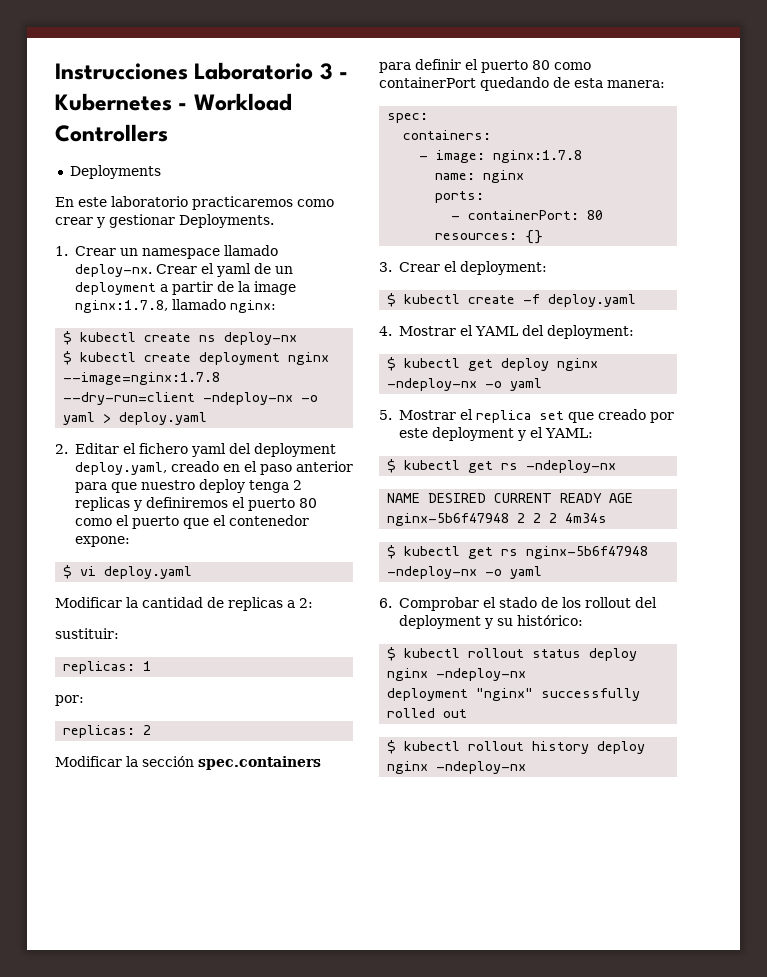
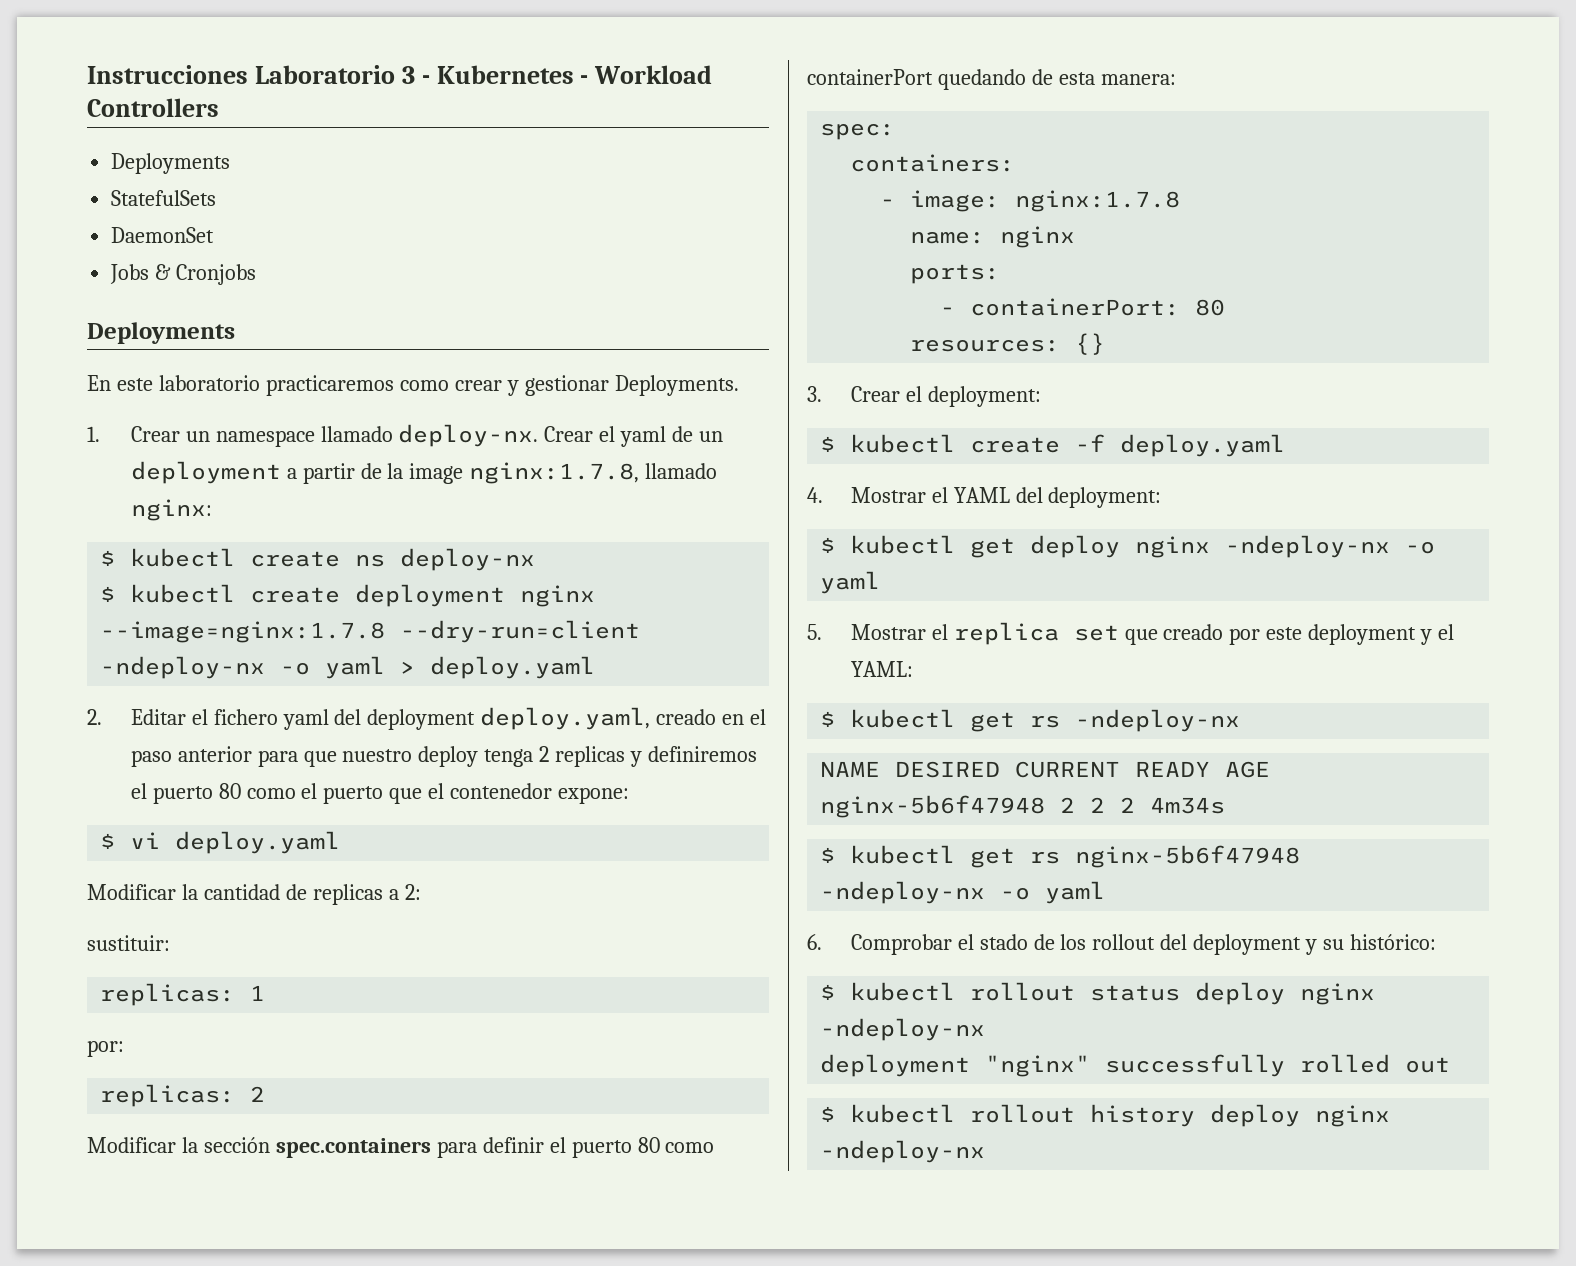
(161, 172) none -> [111,190,217,206] [111,227,215,243] [110,264,257,285] [87,322,235,344] // StatefulSets // DaemonSet // Jobs & Cronjobs // Deployments

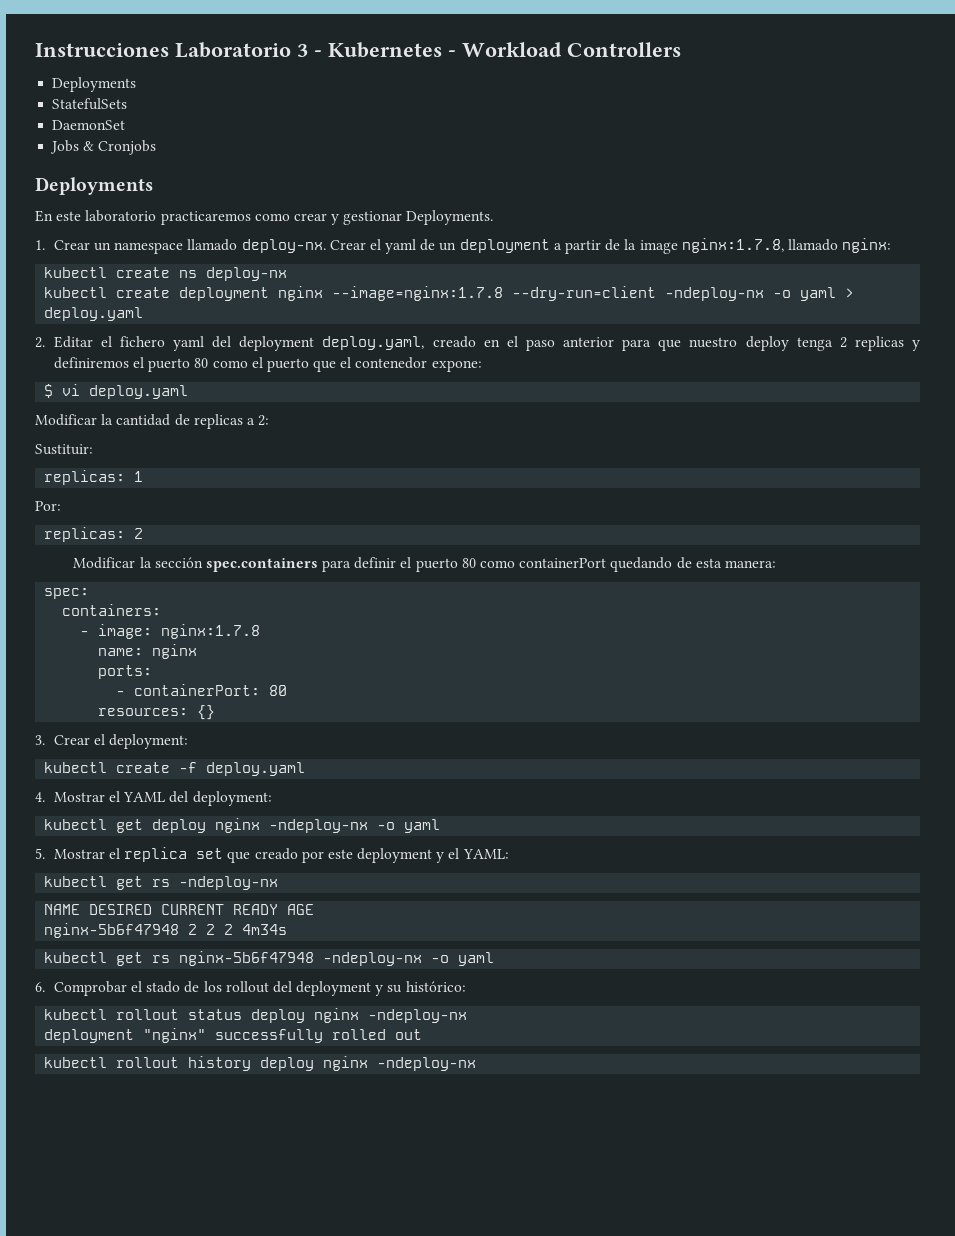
[100,550,116,566] $ -> (892, 245) none
[100,586,116,602] $ -> (288, 274) none
[87,935,170,951] sustituir: -> [35,444,93,455] Sustituir:
[87,1040,124,1057] por: -> [35,501,61,511] Por:
[820,436,836,452] $ -> (189, 741) none
[820,537,836,553] $ -> (272, 798) none
[820,711,836,727] $ -> (509, 854) none
[820,847,836,863] $ -> (288, 929) none
[820,984,836,1000] $ -> (466, 986) none
[820,1106,836,1122] $ -> (423, 1034) none

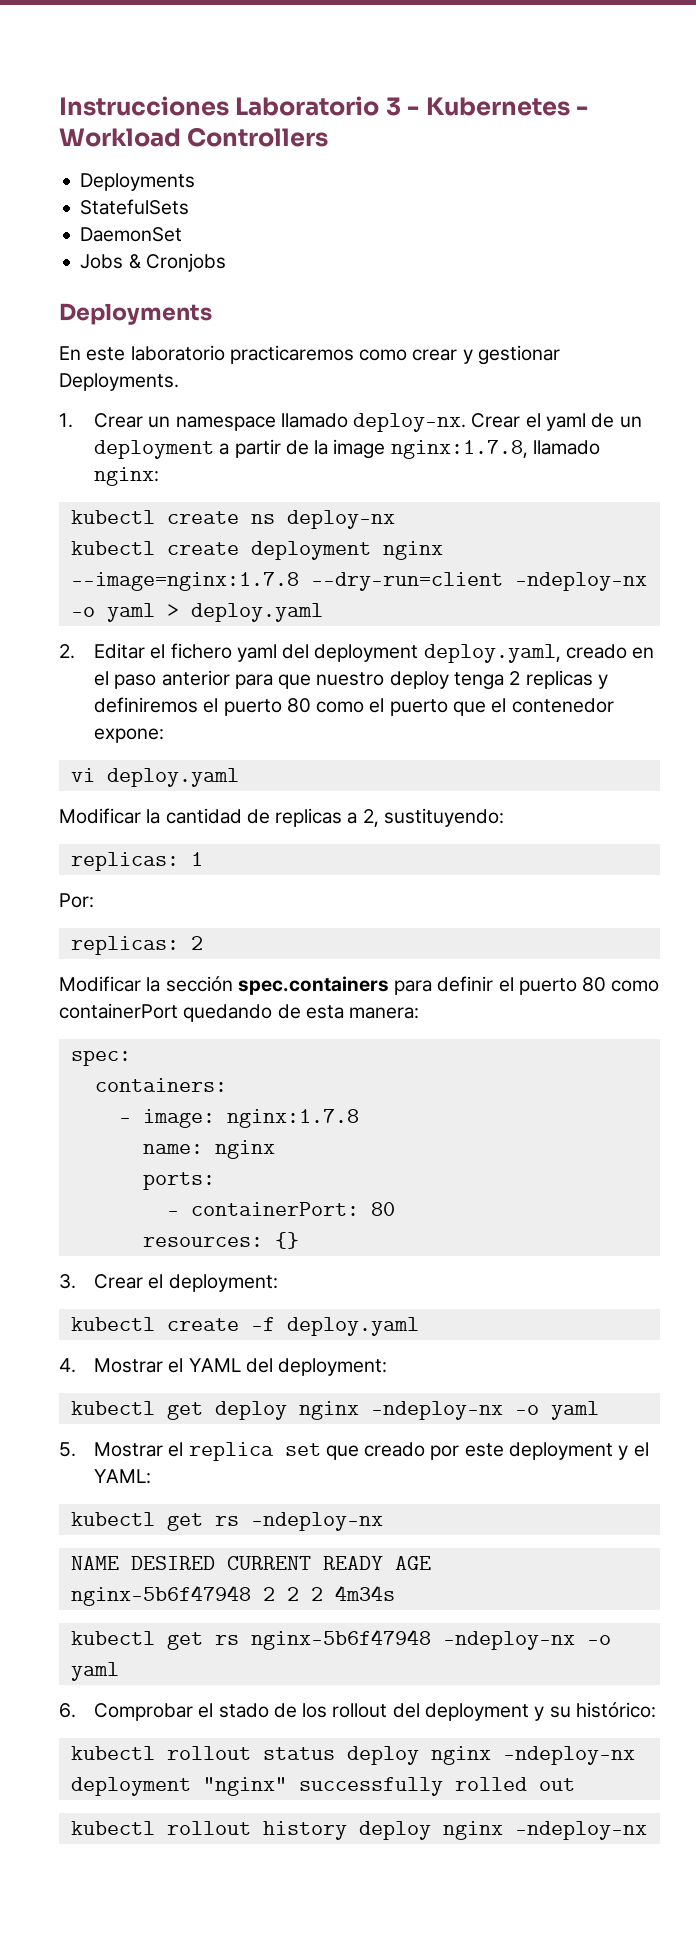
[44,384,54,398] $ -> (165, 735) none
[258,415,270,426] [35,444,93,455] 2: // Sustituir: -> [362,808,504,827] 2, sustituyendo:

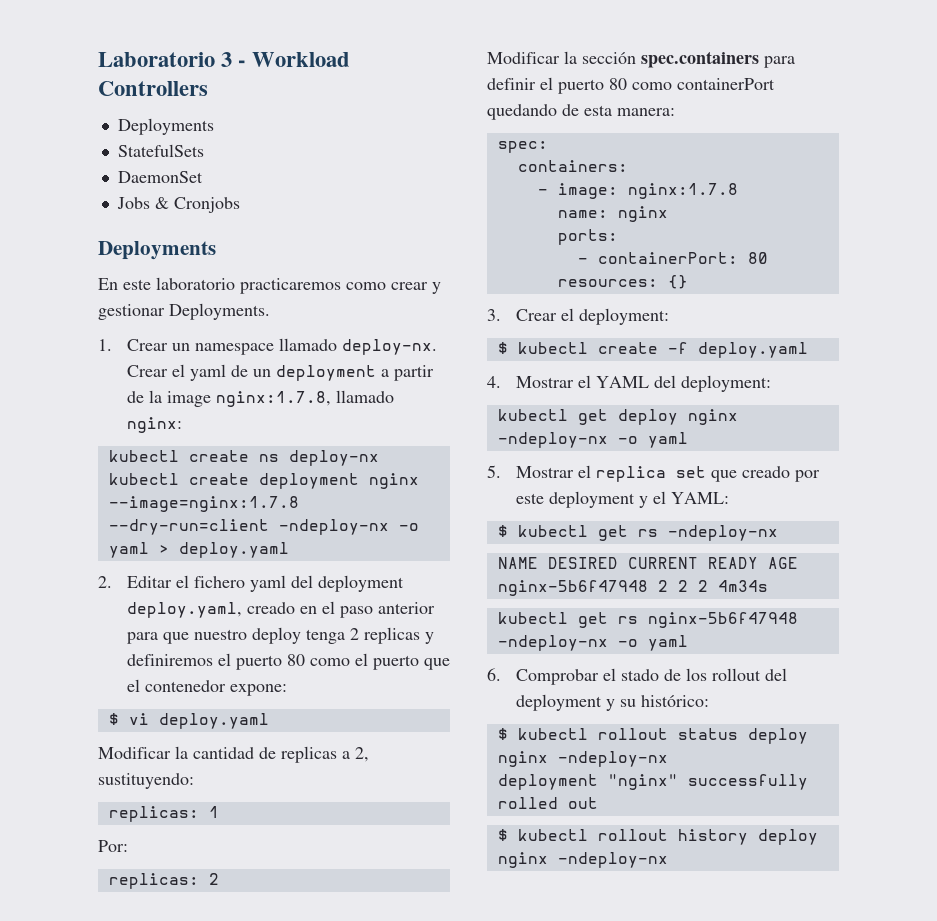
[59,96,229,116] Instrucciones -> (98, 59) none
[425,97,589,116] Kubernetes - -> (247, 63) none
(165, 735) none -> [108,713,119,725] $
(278, 1283) none -> [497,342,508,354] $
(152, 1476) none -> [497,525,508,537] $
(656, 1710) none -> [497,728,508,740] $
(575, 1784) none -> [497,829,508,841] $

